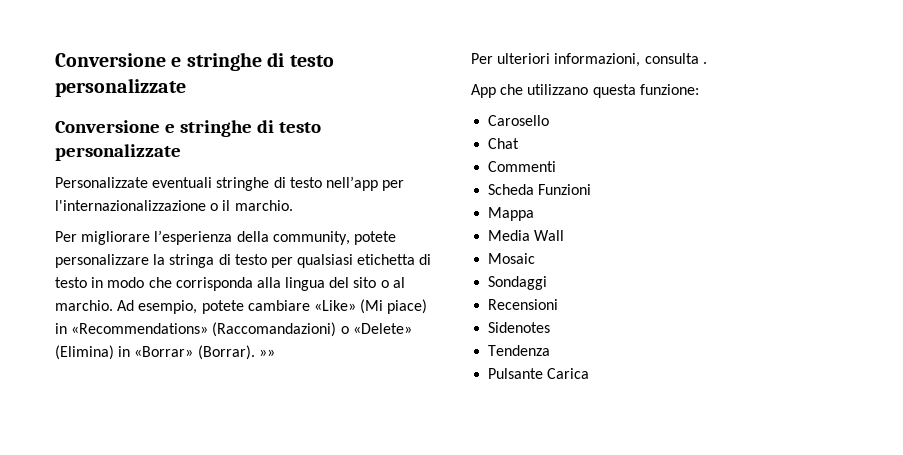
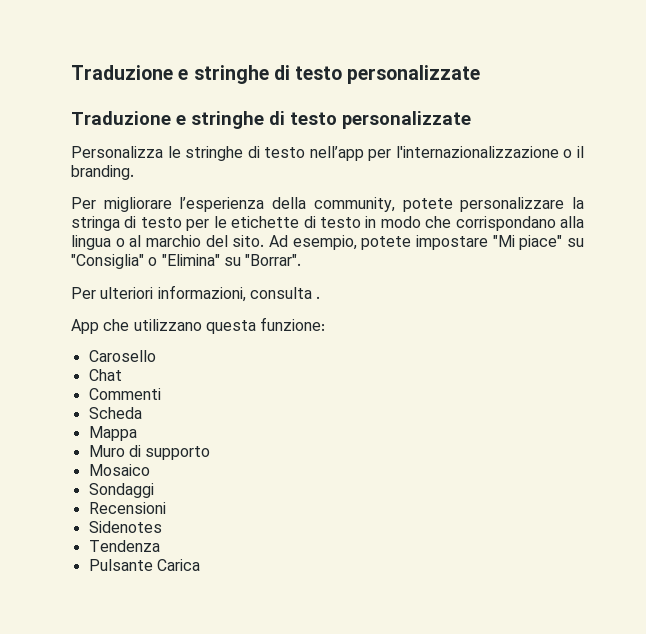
[55,52,334,71] [55,78,186,97] [55,120,321,137] [55,144,181,161] [55,177,213,188] Conversione e stringhe di testo personalizzate // Conversione e stringhe di testo personalizzate // Personalizzate eventuali -> [71,65,481,84] [71,111,471,129] [71,146,181,158] Traduzione e stringhe di testo personalizzate // Traduzione e stringhe di testo personalizzate // Personalizza le
[234,200,293,211] marchio. -> [71,165,134,180] branding.
[297,254,416,268] qualsiasi etichetta -> [213,216,300,228] le etichette
[175,277,253,291] corrisponda -> [455,216,556,231] corrispondano
[329,277,405,288] [55,299,428,314] [55,322,412,337] [55,345,275,360] del sito o al marchio. Ad esempio, potete cambiare «Like» (Mi piace) in «Recommendations» (Raccomandazioni) o «Delete» (Elimina) in «Borrar» (Borrar). »» -> [115,235,584,250] [71,254,302,269] o al marchio del sito. Ad esempio, potete impostare "Mi piace" su "Consiglia" o "Elimina" su "Borrar".
[538,184,592,195] Funzioni -> (142, 413) none
[488,230,565,241] [488,253,536,264] Media Wall // Mosaic -> [88,445,211,460] [88,464,150,476] Muro di supporto // Mosaico

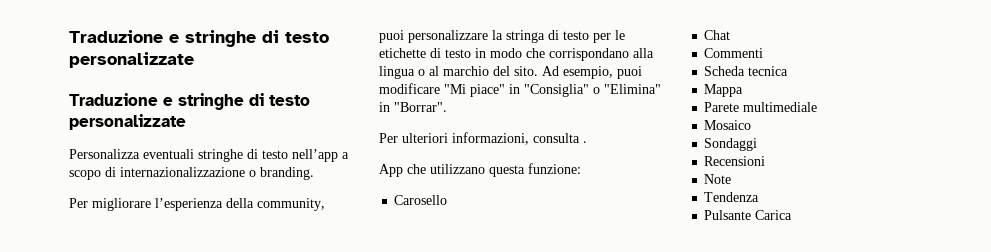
[167,146,181,158] le -> [143,149,194,159] eventuali
[368,146,584,161] per l'internazionalizzazione o il -> [342,152,349,159] [69,167,256,180] a scopo di internazionalizzazione o
[402,198,453,212] potete -> [379,30,404,43] puoi
[361,235,488,250] potete impostare -> [617,66,642,79] [379,83,440,94] puoi modificare
[567,238,584,247] su -> [509,84,520,94] in
[223,257,241,266] su -> [379,102,390,112] in
(142, 413) none -> [748,66,789,76] tecnica
[88,445,211,460] Muro di supporto -> [704,102,818,112] Parete multimediale
[88,521,162,533] Sidenotes -> [704,174,732,184] Note

